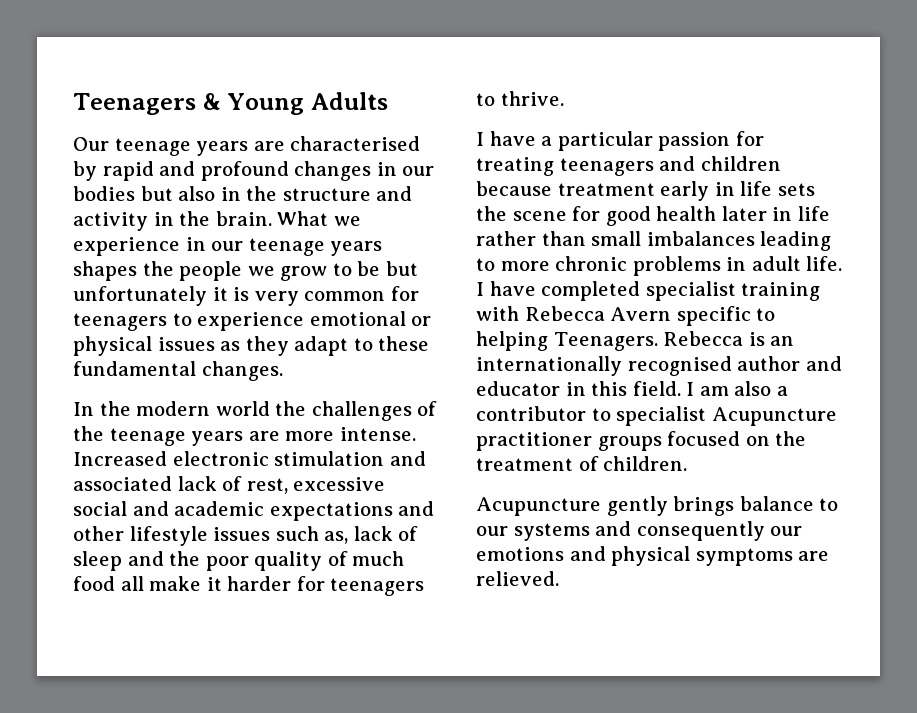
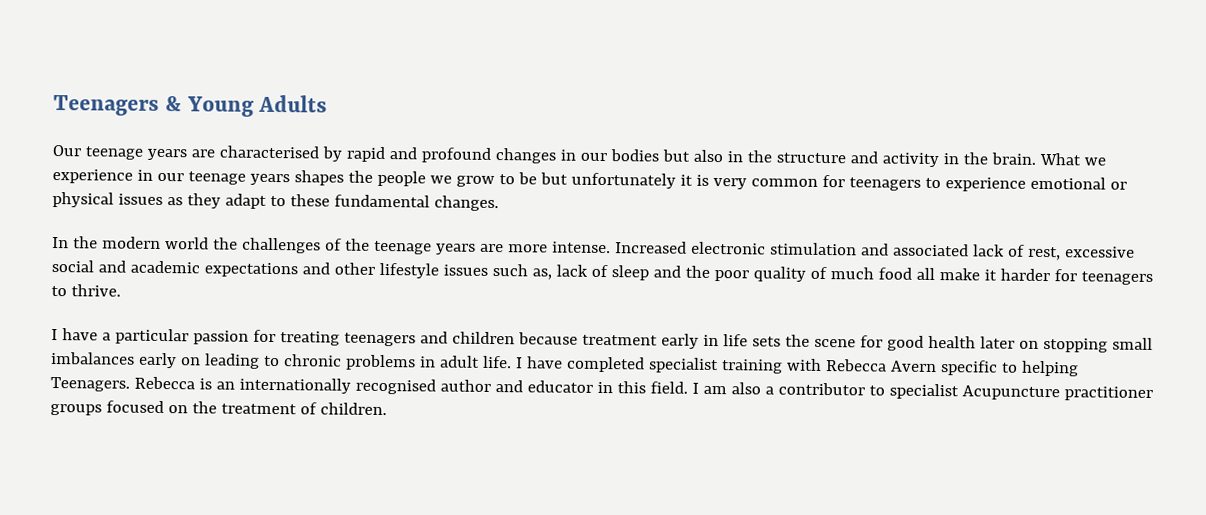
[772,206,830,221] [476,231,755,246] in life rather than small imbalances -> [1018,337,1153,353] [51,351,201,369] on stopping small imbalances early on
[500,261,550,271] more -> (280, 361) none
[476,496,839,516] [476,521,803,541] [476,546,830,566] [476,571,559,586] // Acupuncture gently brings balance to our systems and consequently our emotions and physical symptoms are relieved. -> (387, 409) none

